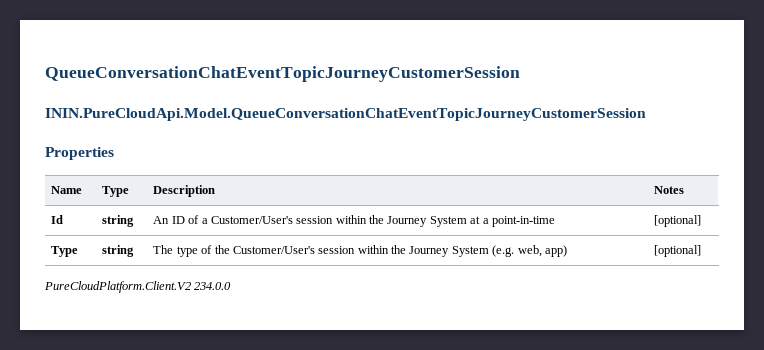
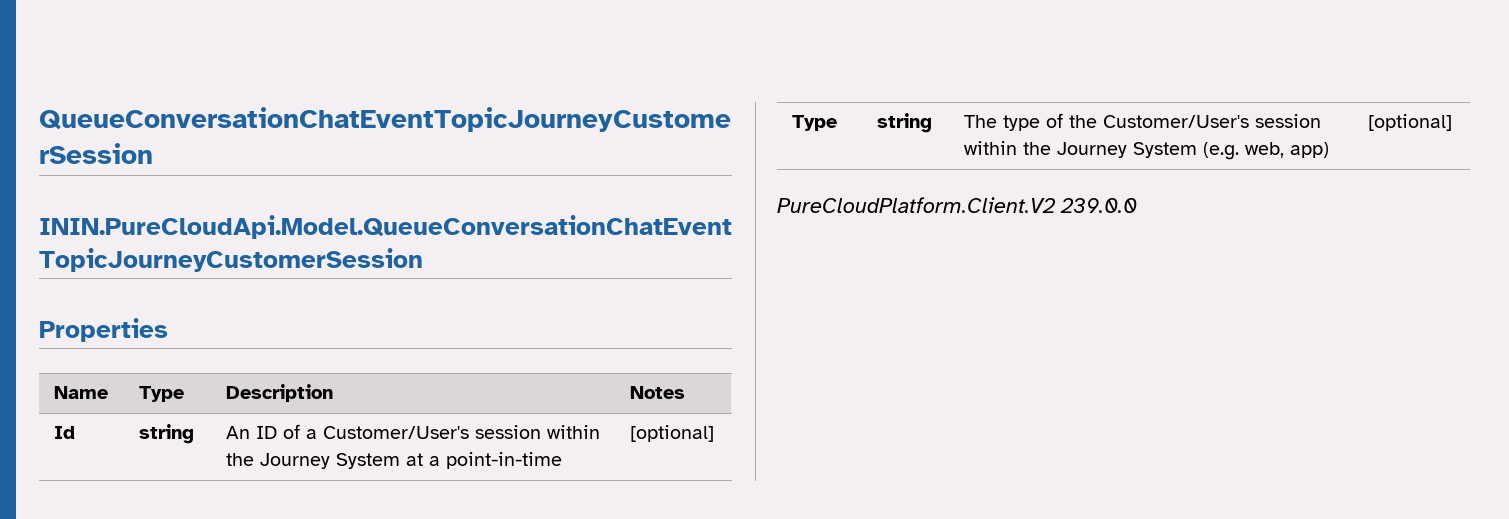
[194,282,232,290] 234.0.0 -> [1060,198,1137,213] 239.0.0

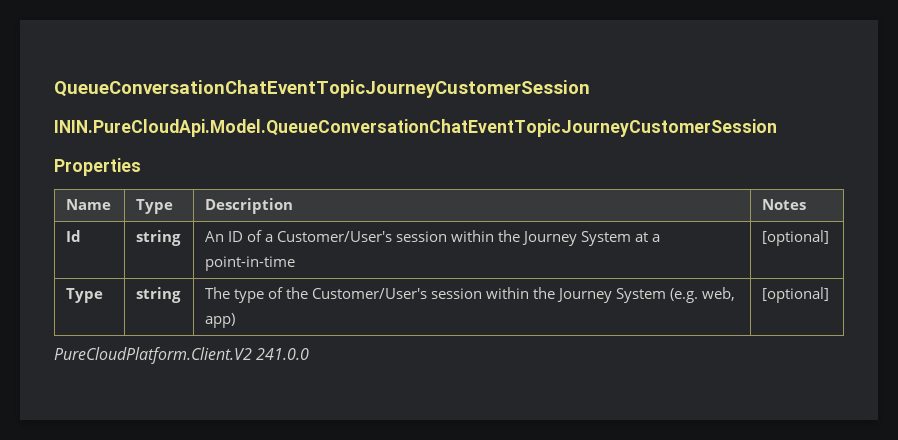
[1060,198,1137,213] 239.0.0 -> [256,348,310,360] 241.0.0

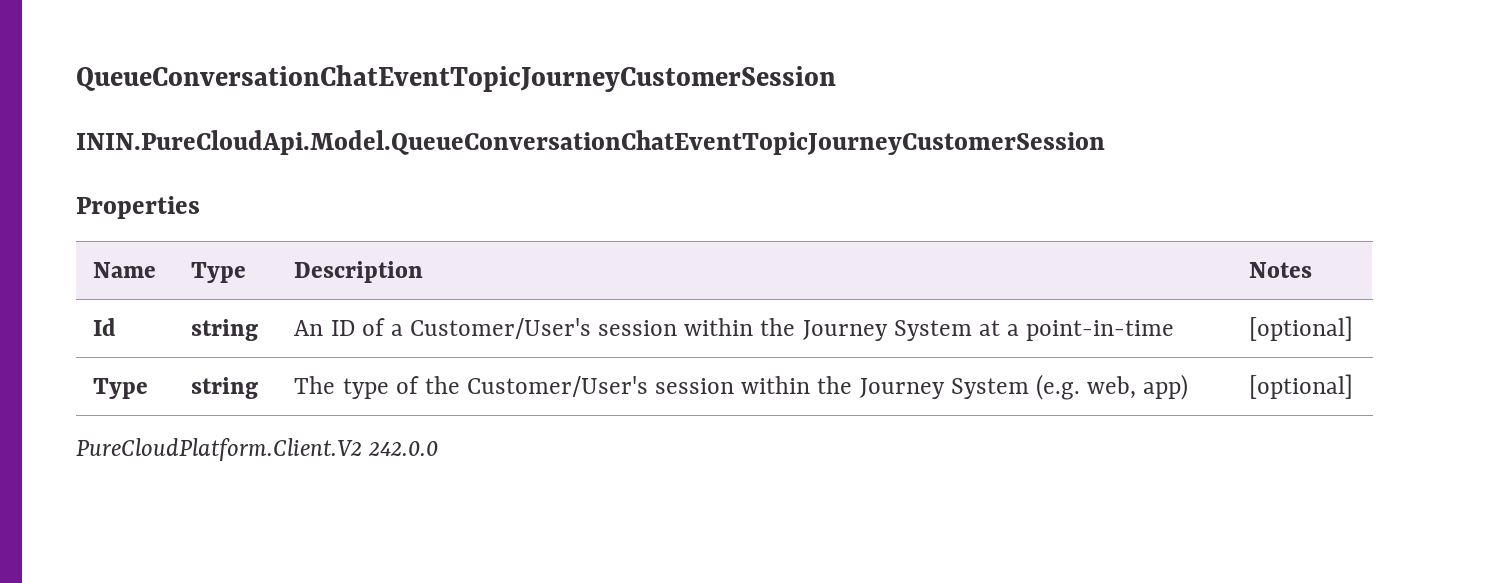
[256,348,310,360] 241.0.0 -> [368,441,439,456] 242.0.0

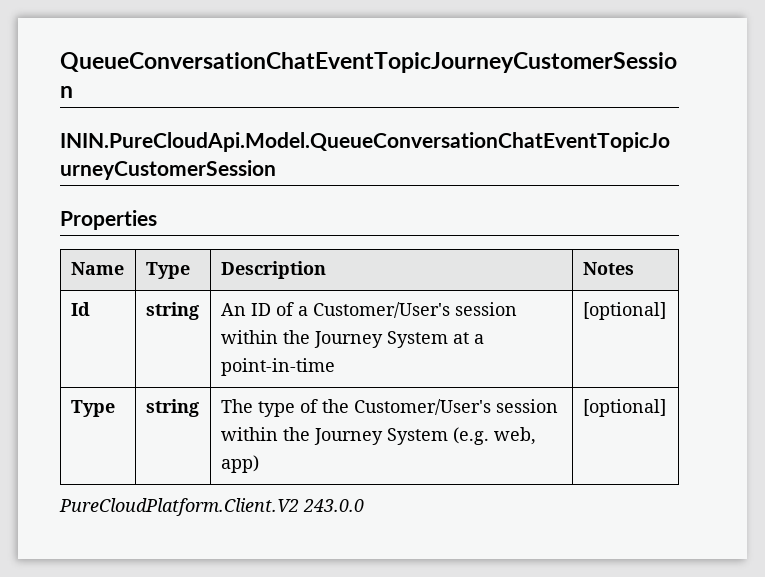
[368,441,439,456] 242.0.0 -> [303,499,364,512] 243.0.0

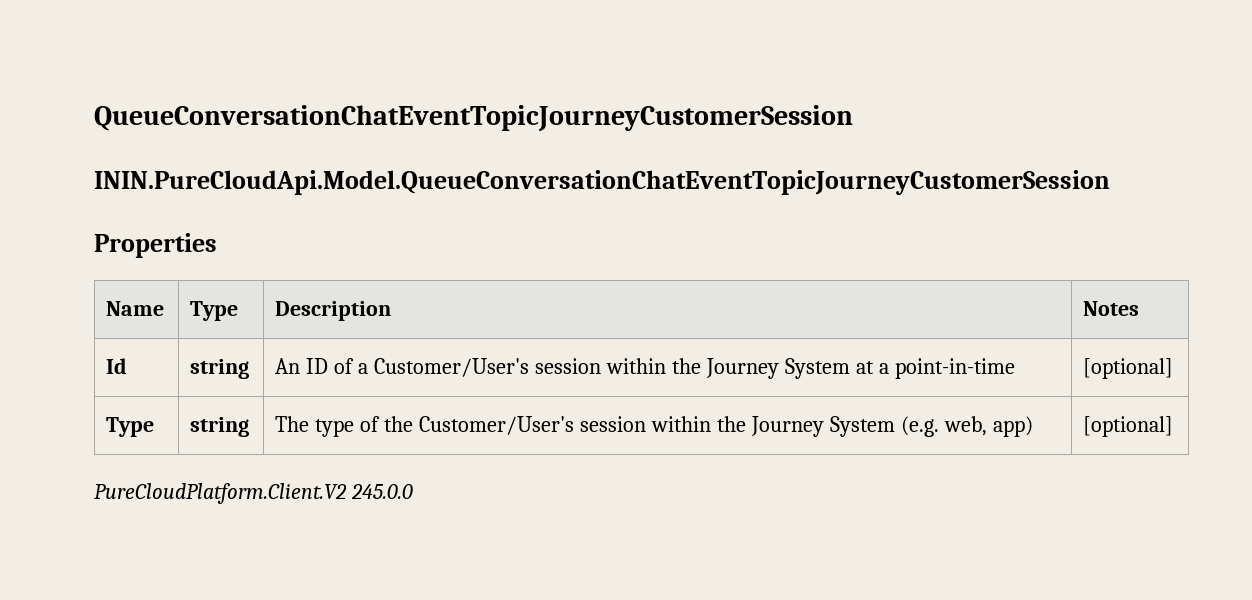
[303,499,364,512] 243.0.0 -> [350,484,413,499] 245.0.0

